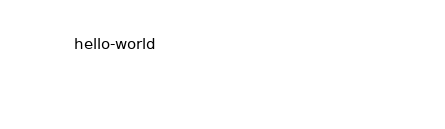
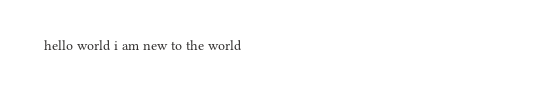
[74,38,156,49] hello-world -> [44,40,242,51] hello world i am new to the world

